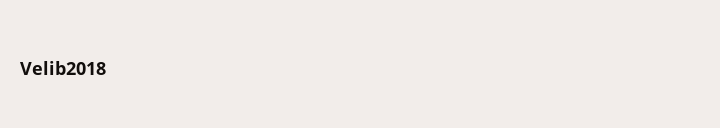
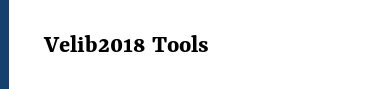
(106, 68) none -> [151,35,209,52] Tools

